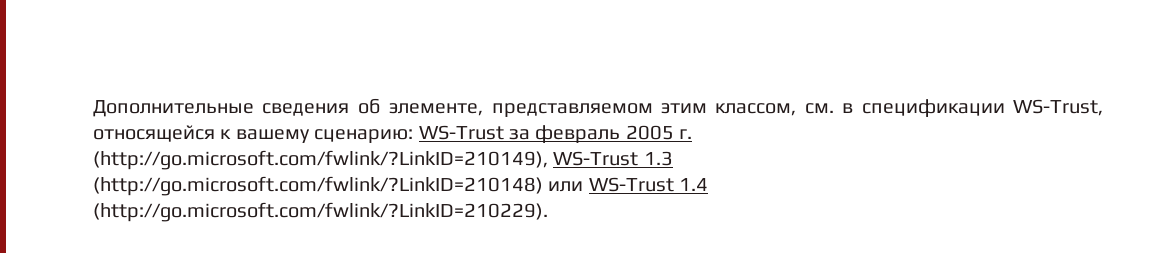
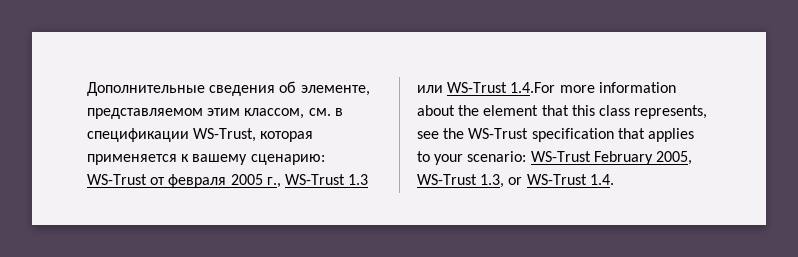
[93,125,215,142] относящейся -> [260,131,314,142] [87,154,177,165] которая применяется
[509,125,693,143] [93,150,548,170] за февраль 2005 г. (http://go.microsoft.com/fwlink/?LinkID=210149), -> [150,174,281,188] от февраля 2005 г.,
[93,176,543,196] (http://go.microsoft.com/fwlink/?LinkID=210148) -> (369, 179) none
[679,178,709,191] [93,202,548,222] 1.4 (http://go.microsoft.com/fwlink/?LinkID=210229). -> [510,82,676,93] [417,105,708,119] [417,128,694,142] [417,151,692,165] [417,174,614,188] 1.4.For more information about the element that this class represents, see the WS-Trust specification that applies to your scenario: WS-Trust February 2005, WS-Trust 1.3, or WS-Trust 1.4.

